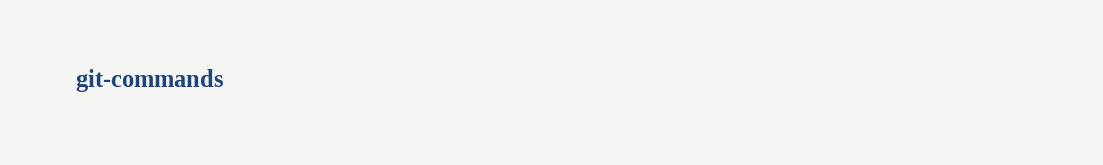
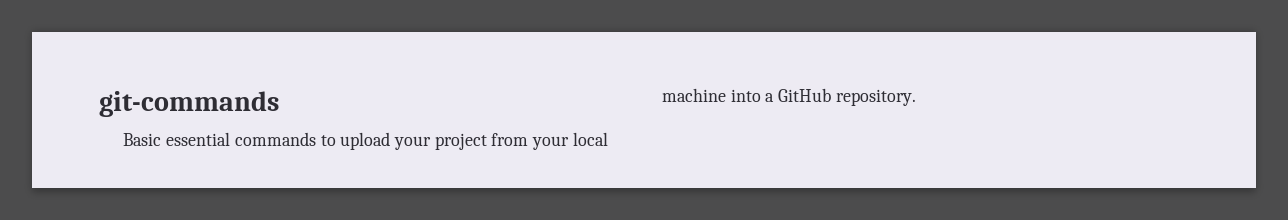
(224, 80) none -> [123,132,608,150] [662,88,916,106] // Basic essential commands to upload your project from your local machine into a GitHub repository.

